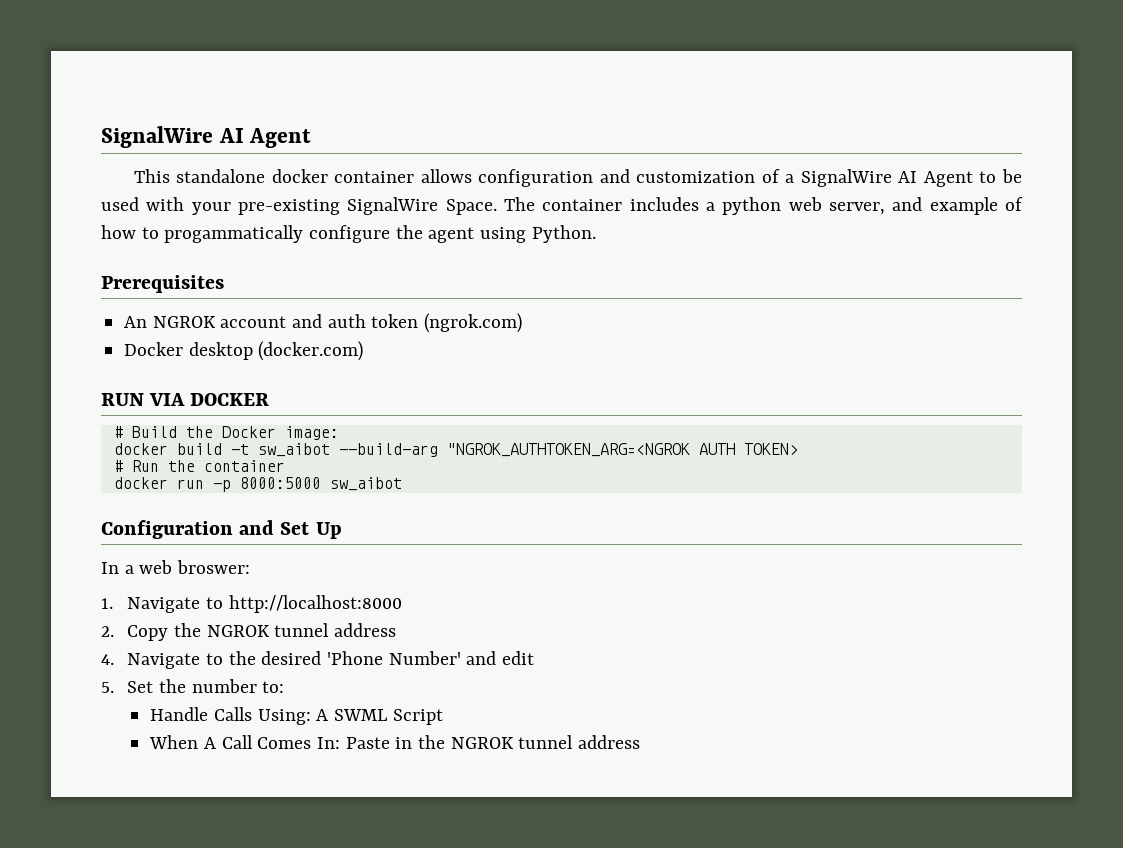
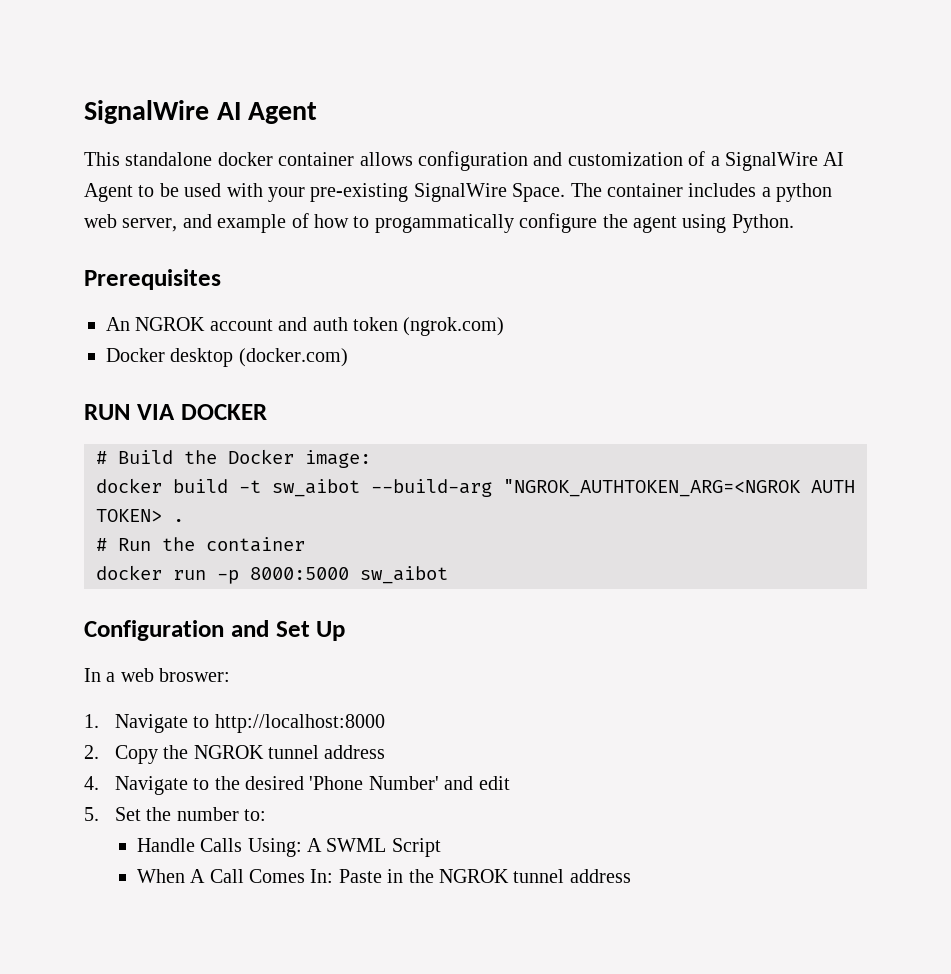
(798, 449) none -> [173,519,184,522] .

